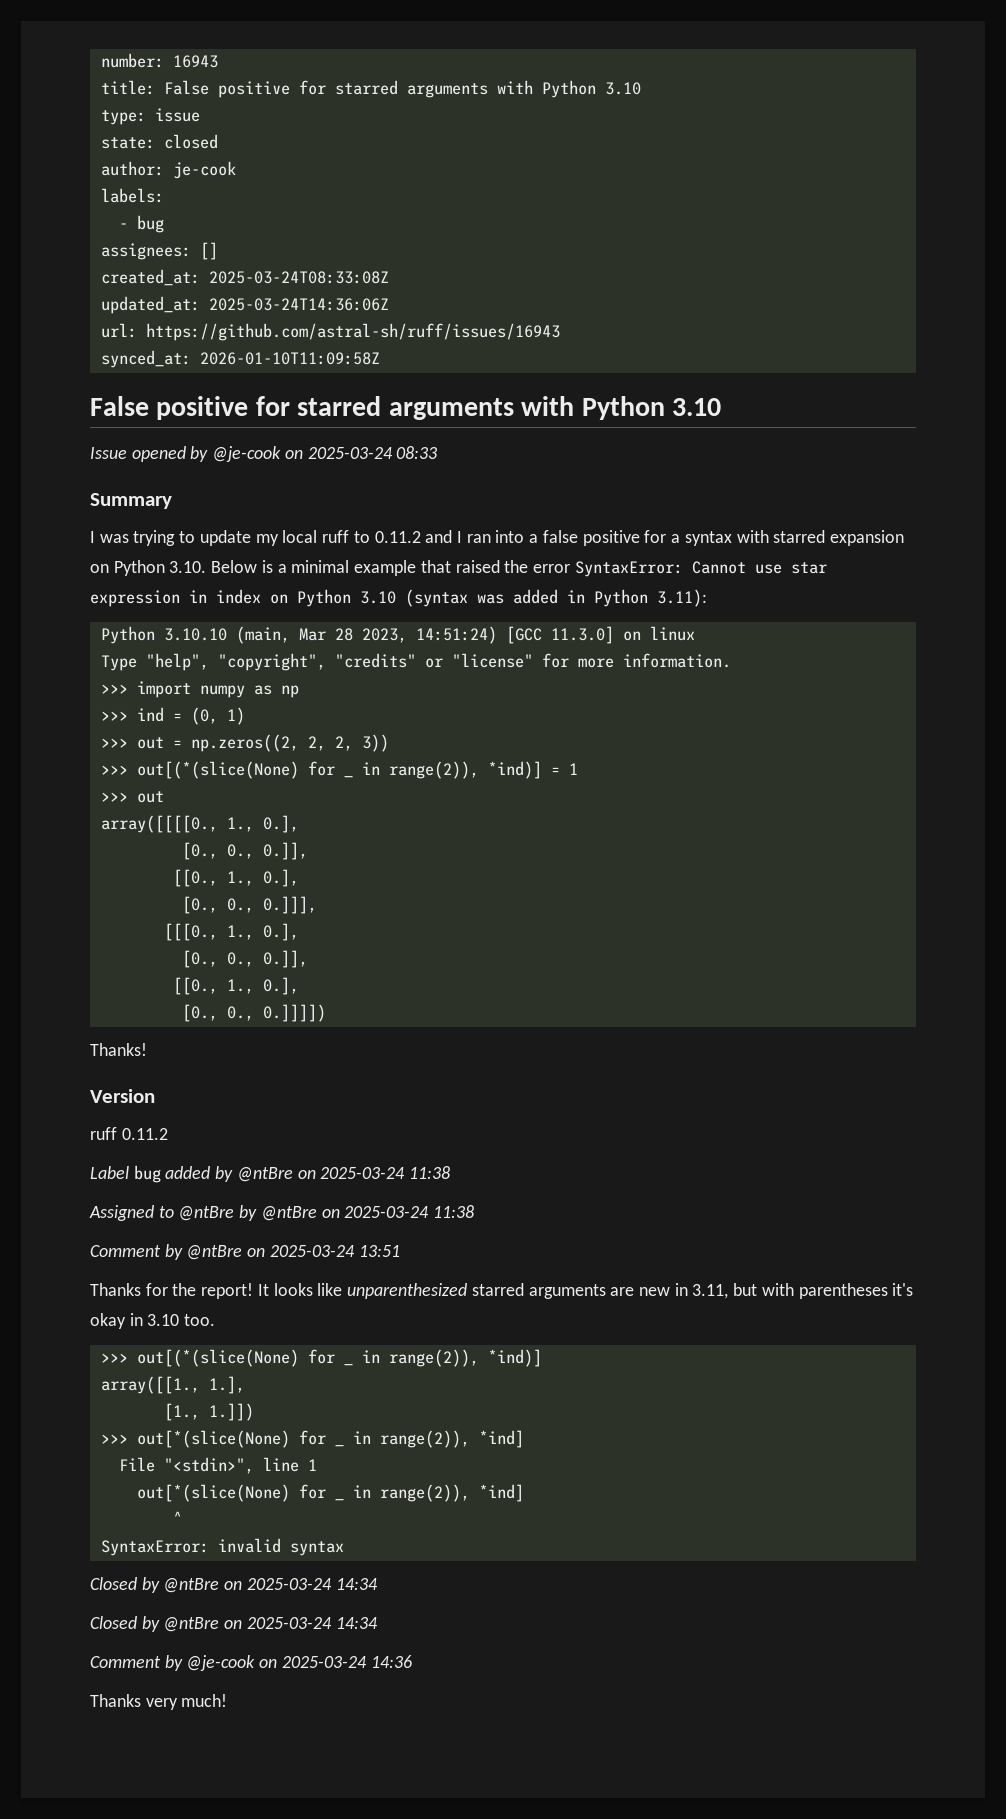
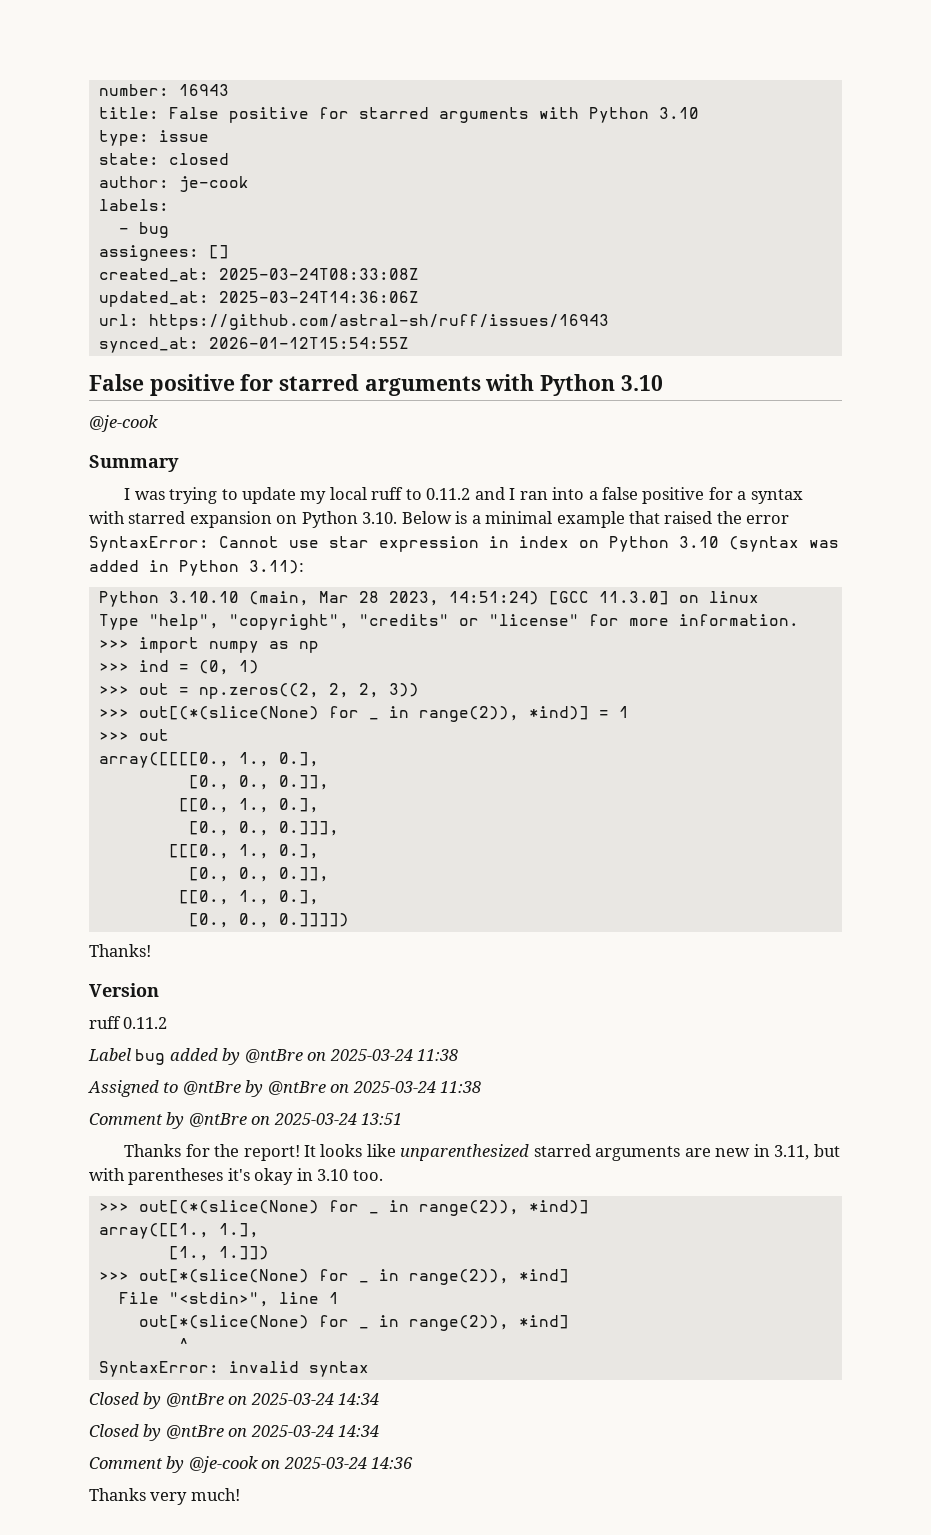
[199,352,380,365] [90,396,721,420] [90,446,438,462] 2026-01-10T11:09:58Z // False positive for starred arguments with Python 3.10 // Issue opened by @je-cook on 2025-03-24 08:33 -> [208,337,409,349] [89,374,663,396] [89,415,158,432] 2026-01-12T15:54:55Z // False positive for starred arguments with Python 3.10 // @je-cook

